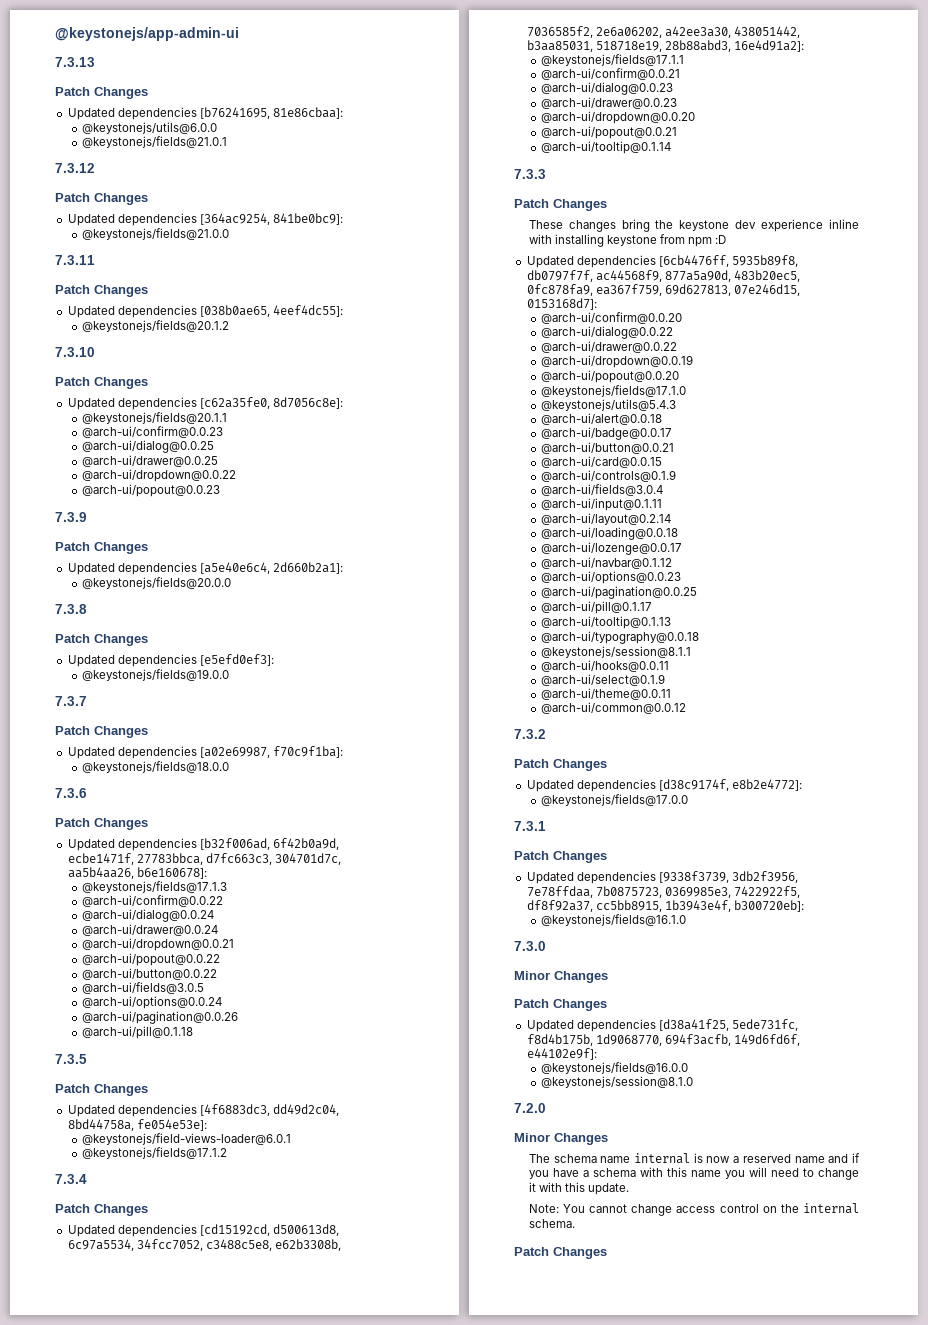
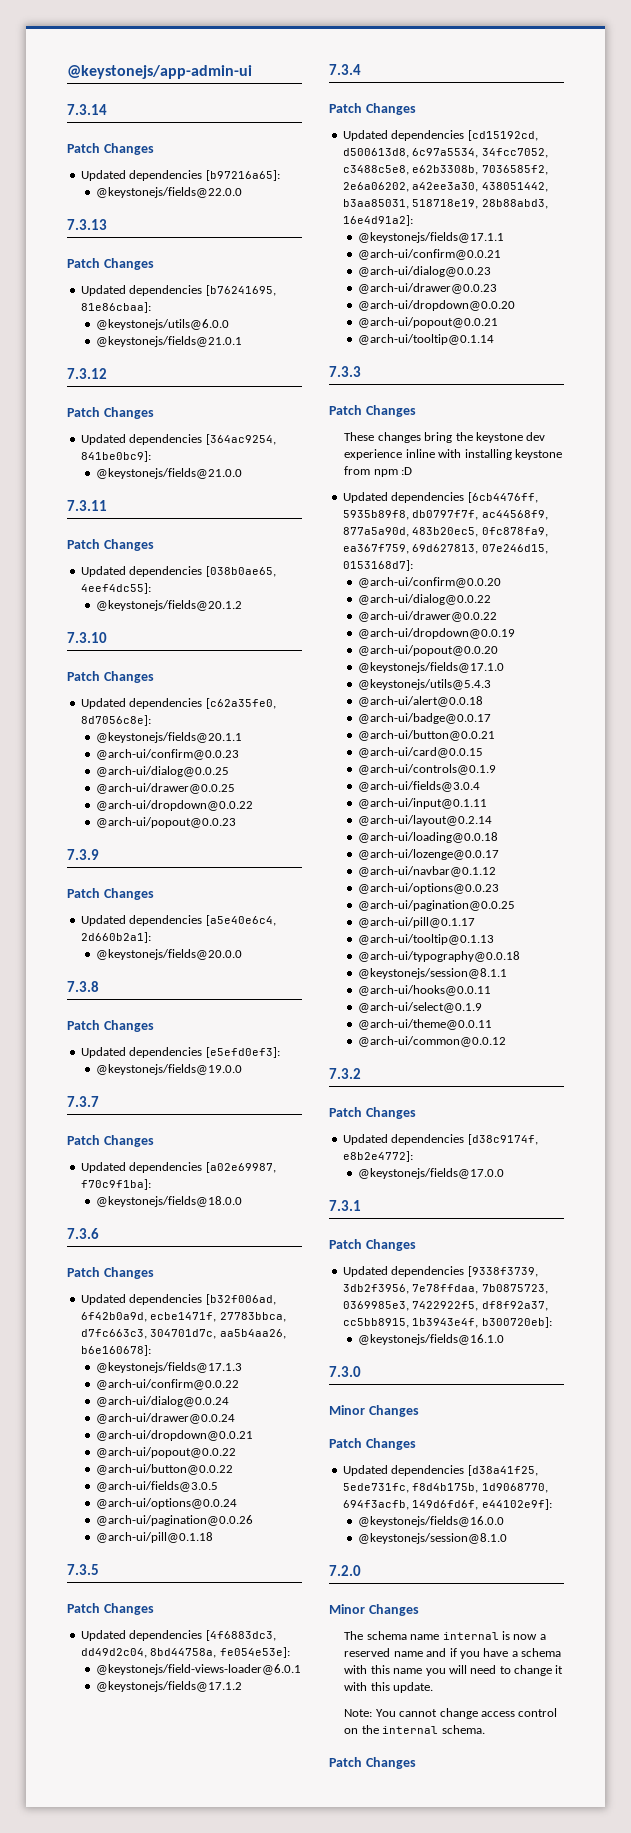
(239, 34) none -> [67,104,107,115] [67,143,154,155] [80,170,280,181] [96,187,243,198] // 7.3.14 // Patch Changes // Updated dependencies [b97216a65]: // @keystonejs/fields@22.0.0

